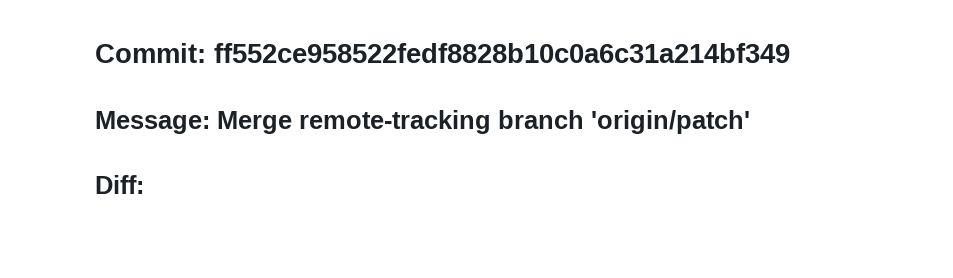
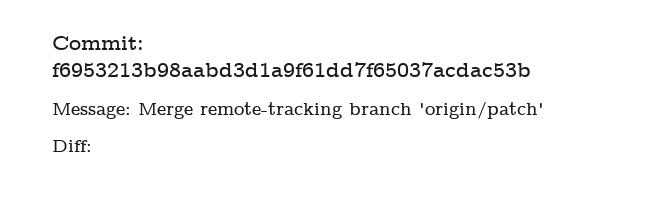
[214,43,790,63] ff552ce958522fedf8828b10c0a6c31a214bf349 -> [52,62,531,77] f6953213b98aabd3d1a9f61dd7f65037acdac53b

